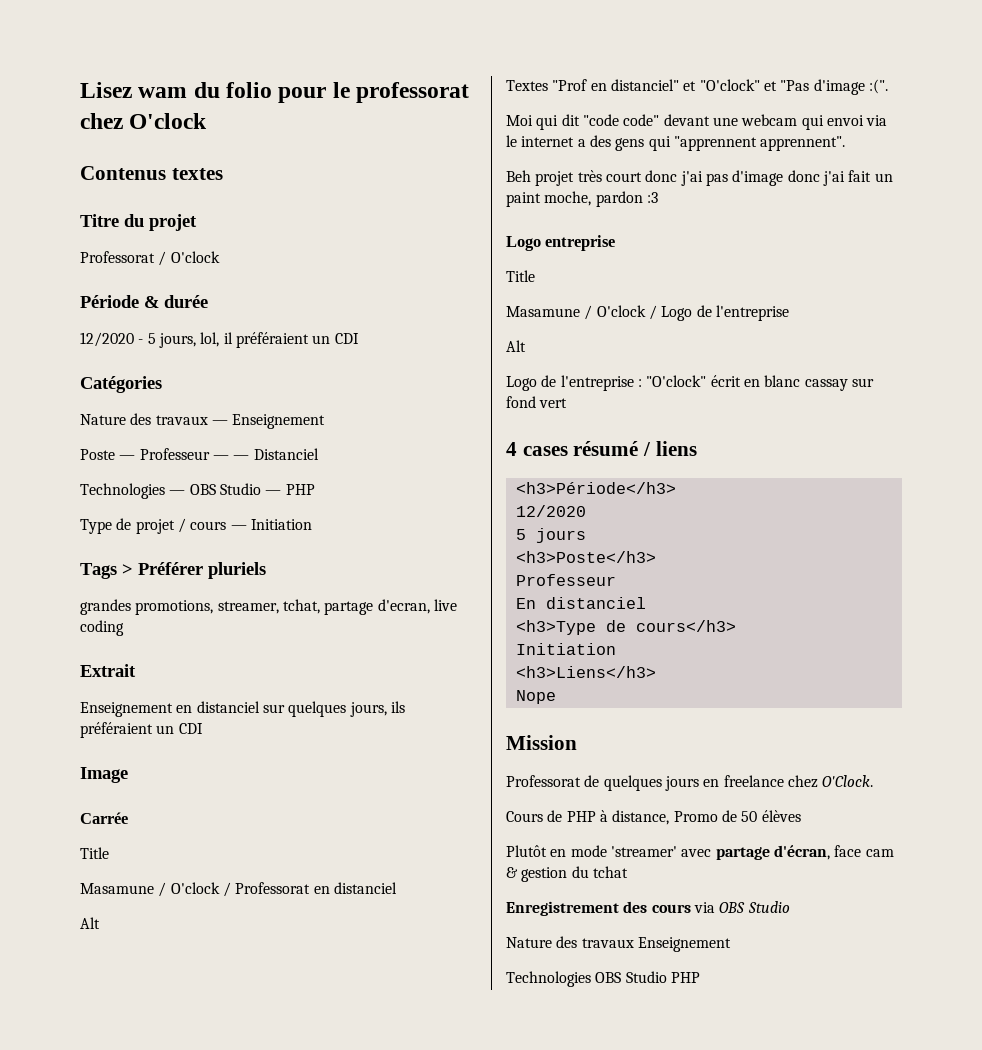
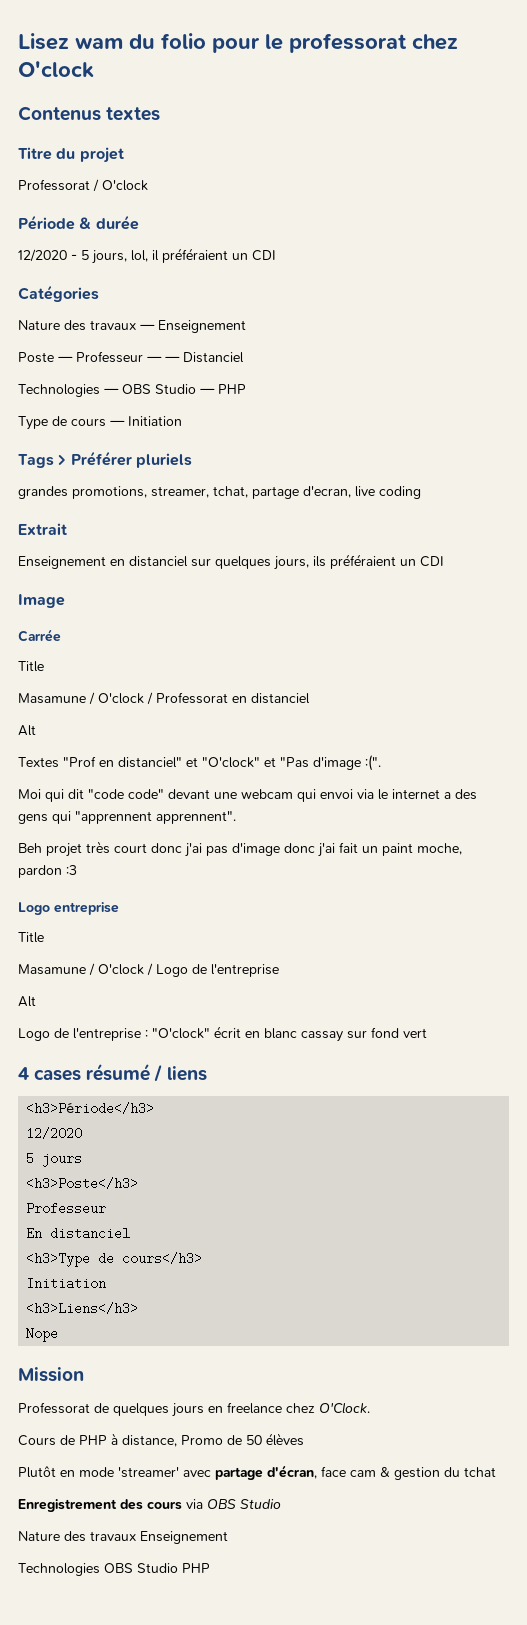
[135,518,186,534] projet / -> (67, 421) none

